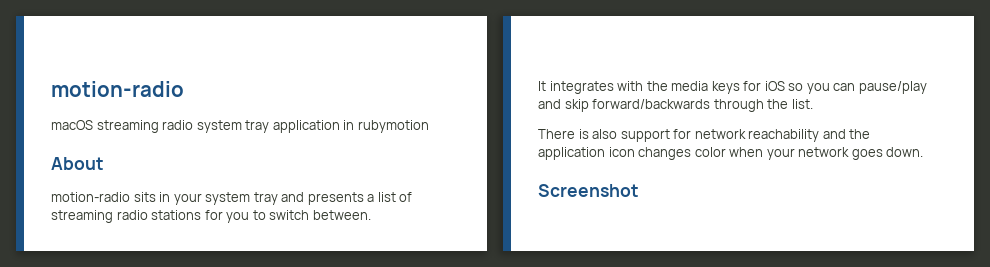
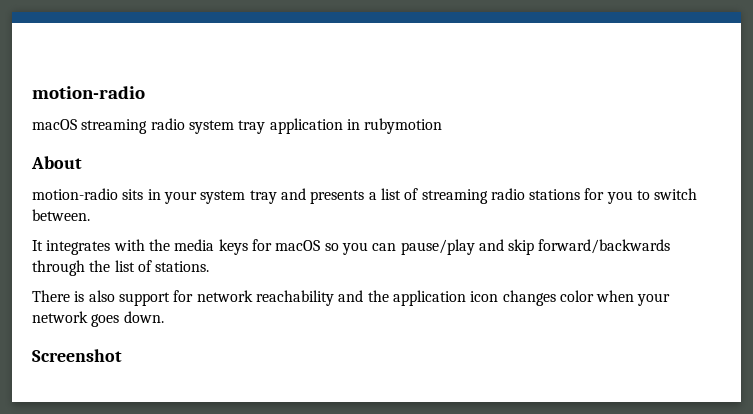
[764,81,785,91] iOS -> [275,240,321,251] macOS
[791,99,813,109] list. -> [114,260,210,272] list of stations.

